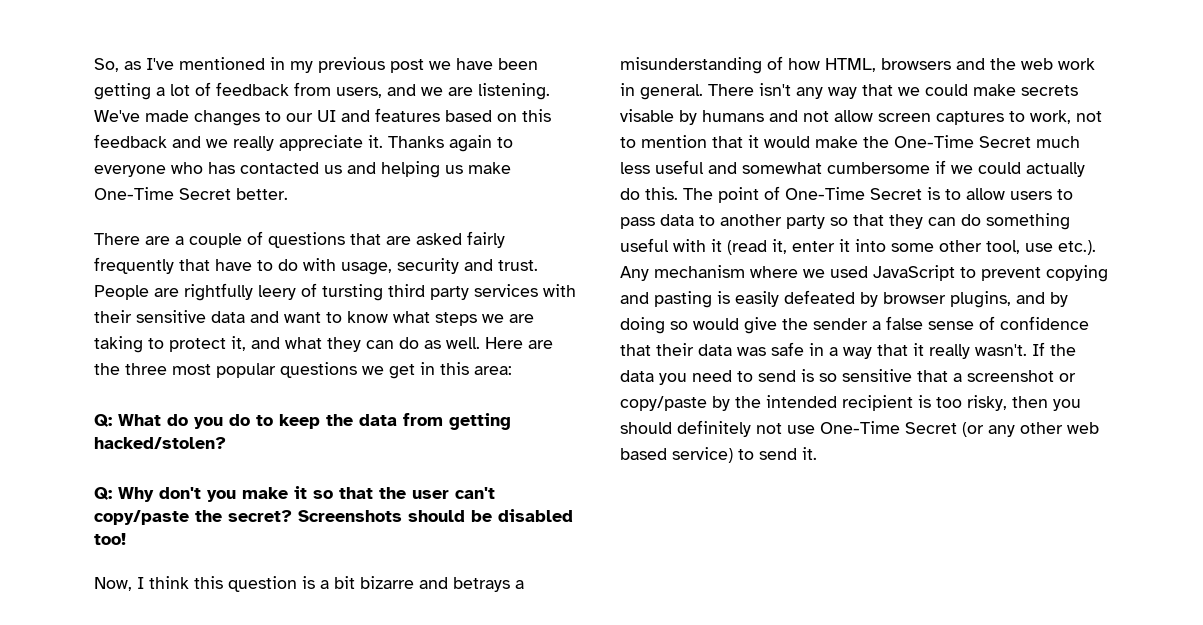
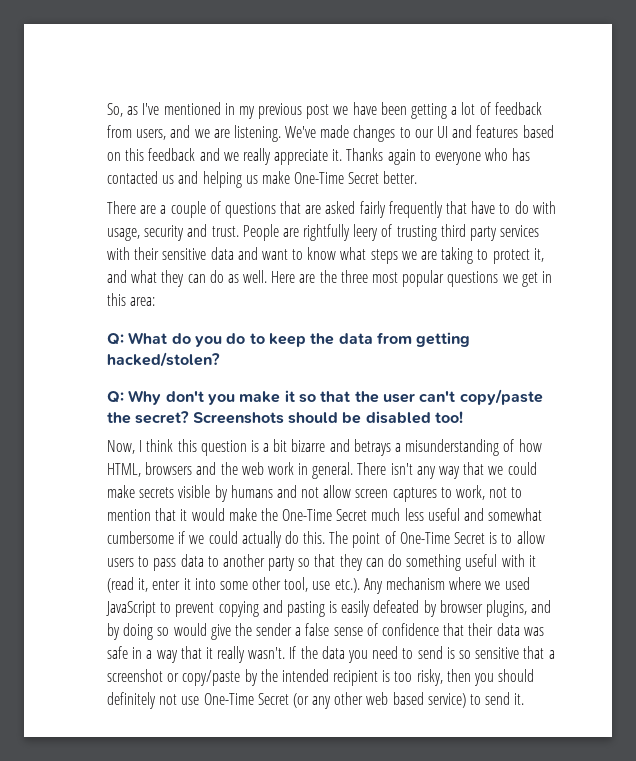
[322,284,383,301] tursting -> [396,225,437,241] trusting
[620,109,674,122] visable -> [178,485,211,498] visible

